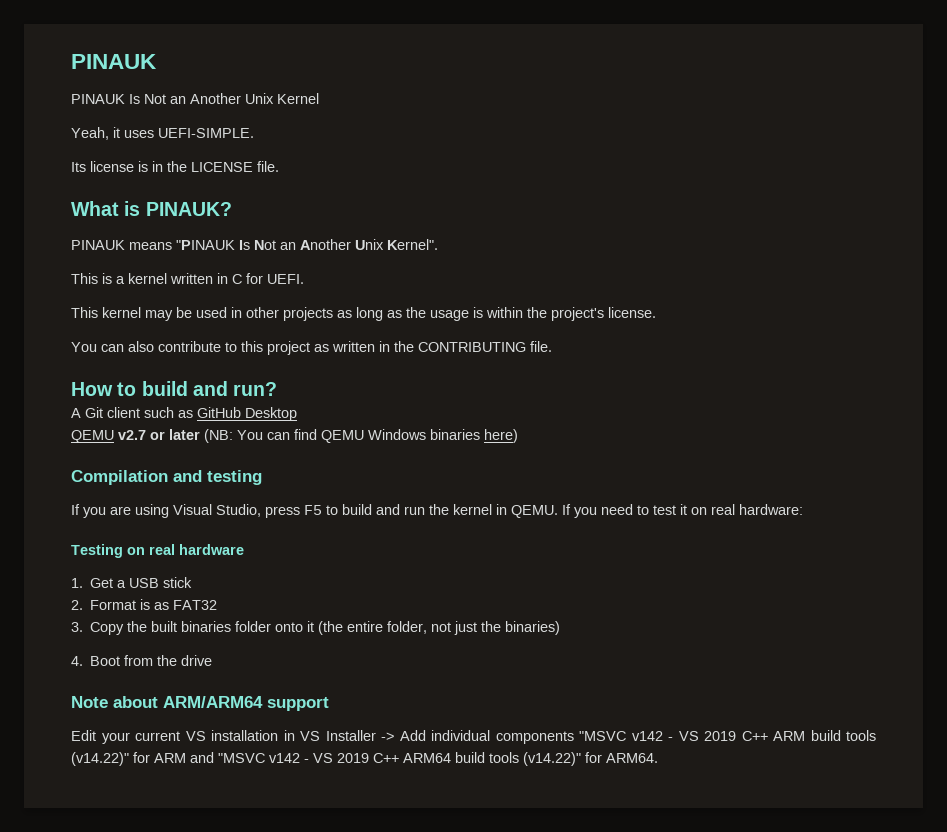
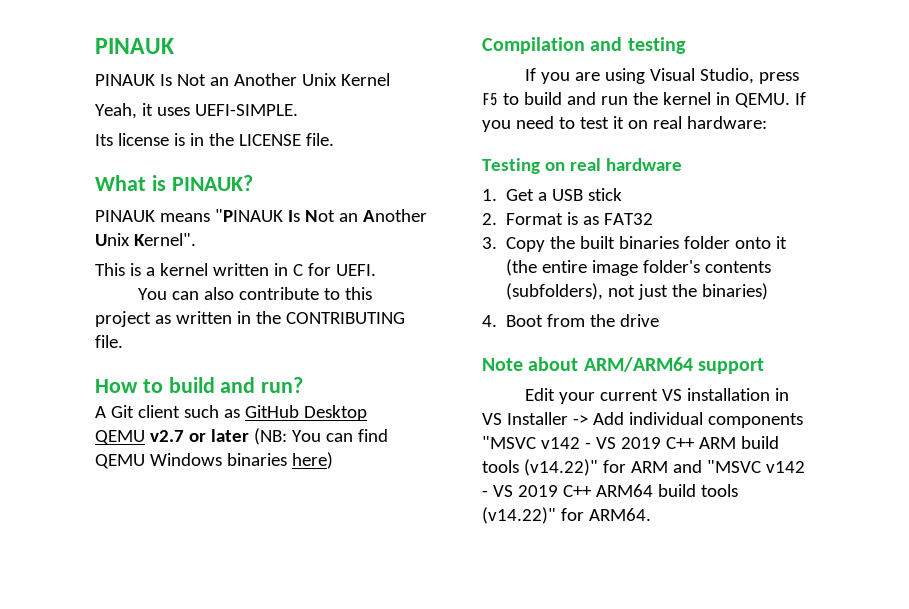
[71,307,656,321] // This kernel may be used in other projects as long as the usage is within the project's license. -> (376, 270) none
[387,621,428,634] folder, -> [592,260,772,276] [506,283,604,300] image folder's contents (subfolders),

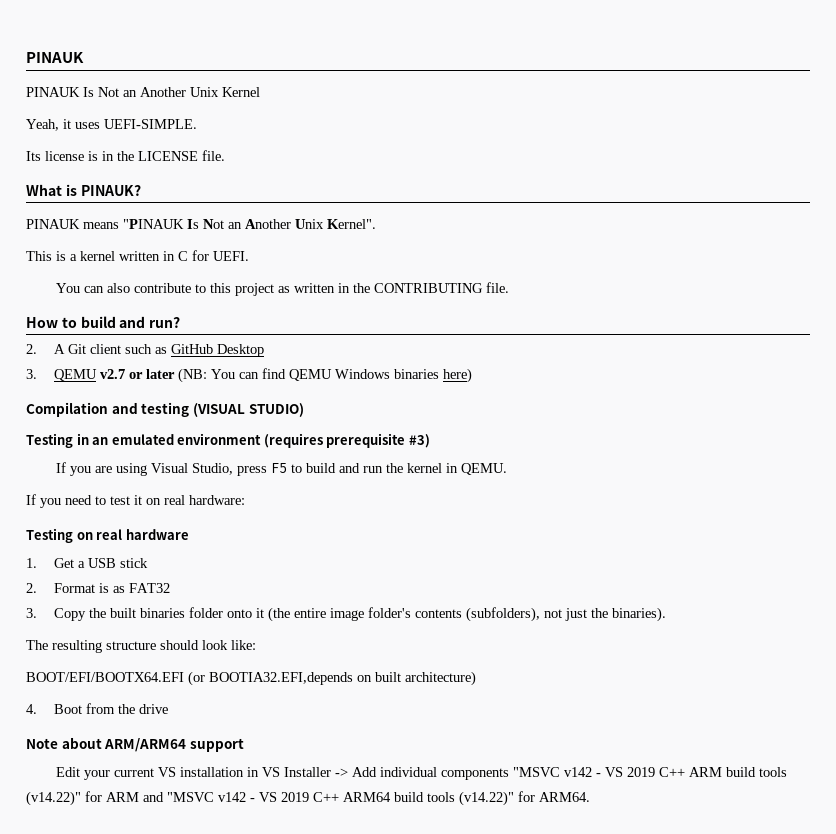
(304, 385) none -> [26,344,37,354] 2.
(367, 413) none -> [26,369,37,379] 3.
(686, 45) none -> [192,403,304,417] [26,433,430,448] (VISUAL STUDIO) // Testing in an emulated environment (requires prerequisite #3)
(790, 100) none -> (508, 469) //
[702,283,769,300] binaries) -> [611,607,666,622] [26,640,256,653] [26,671,476,686] binaries). // The resulting structure should look like: // BOOT/EFI/BOOTX64.EFI (or BOOTIA32.EFI,depends on built architecture)

